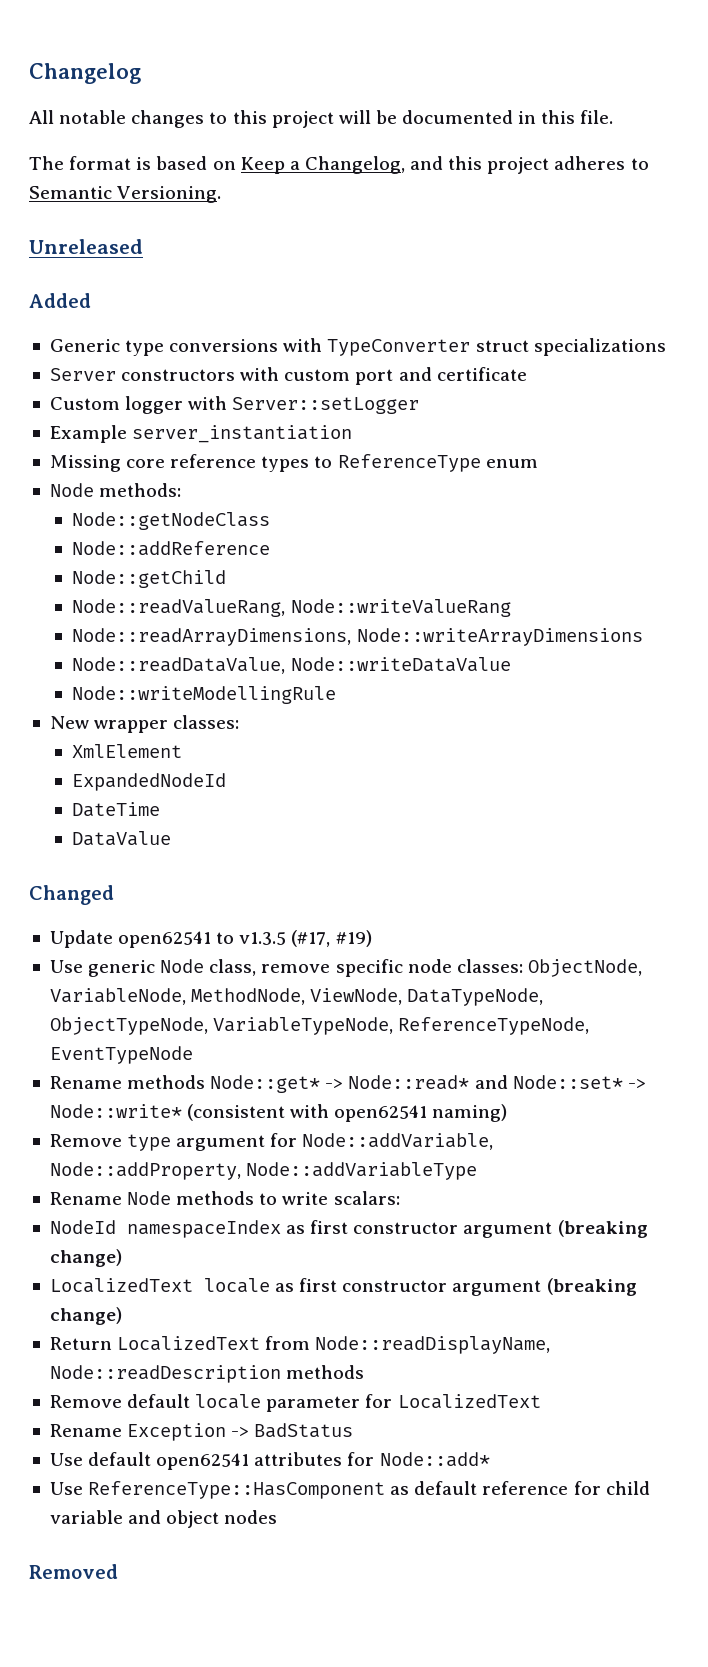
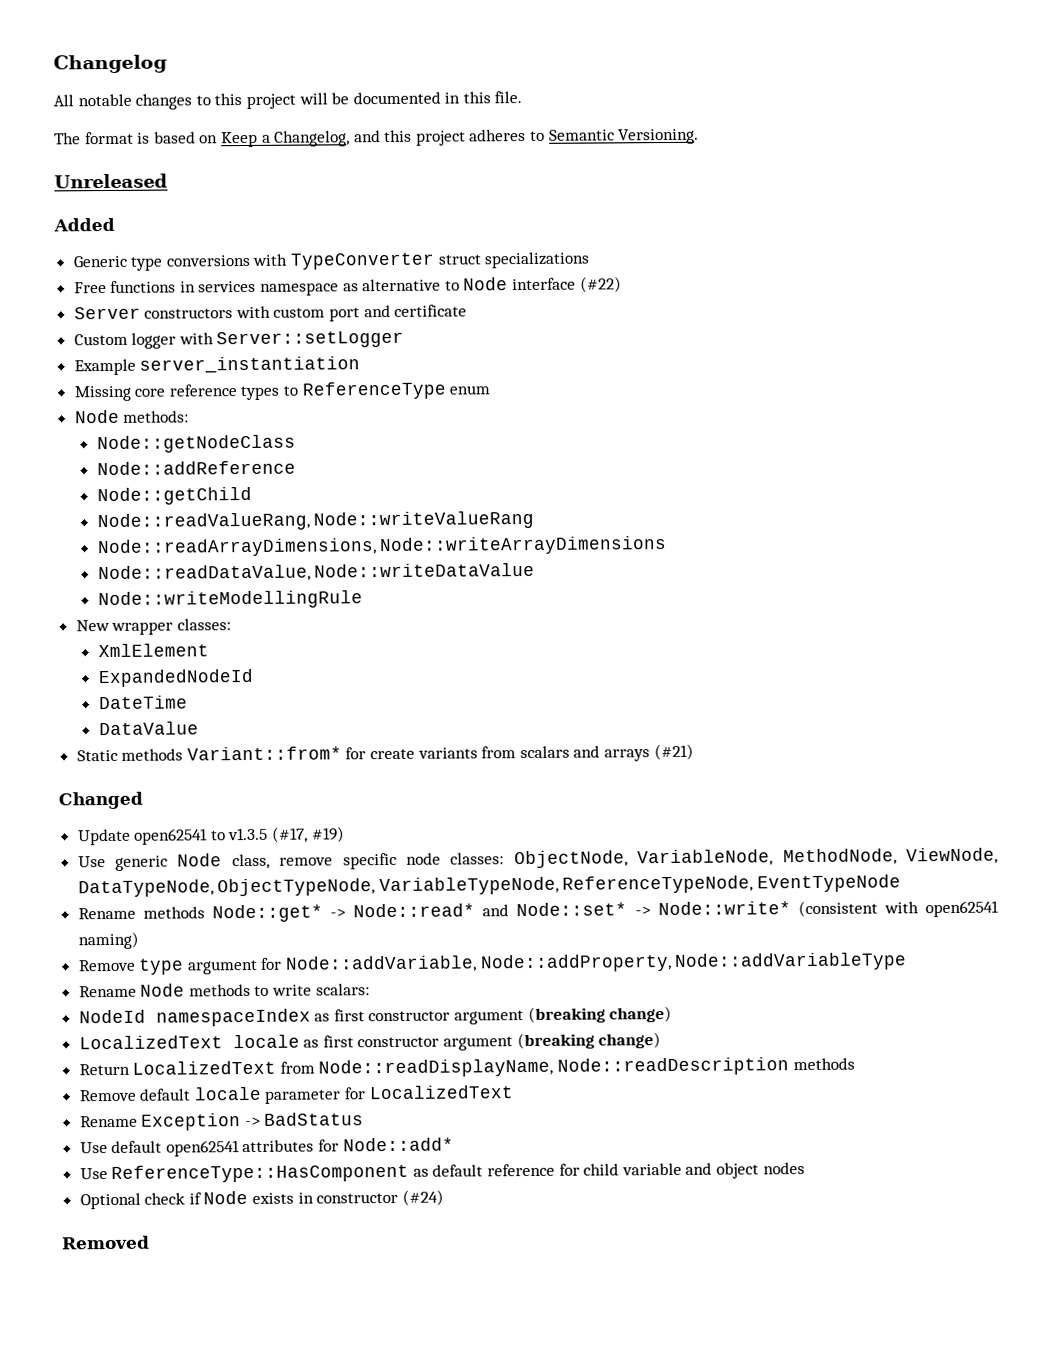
(666, 347) none -> [73,276,622,296] // Free functions in services namespace as alternative to Node interface (#22)
(172, 838) none -> [76,743,694,762] // Static methods Variant::from* for create variants from scalars and arrays (#21)
(278, 1517) none -> [79,1189,444,1210] // Optional check if Node exists in constructor (#24)

